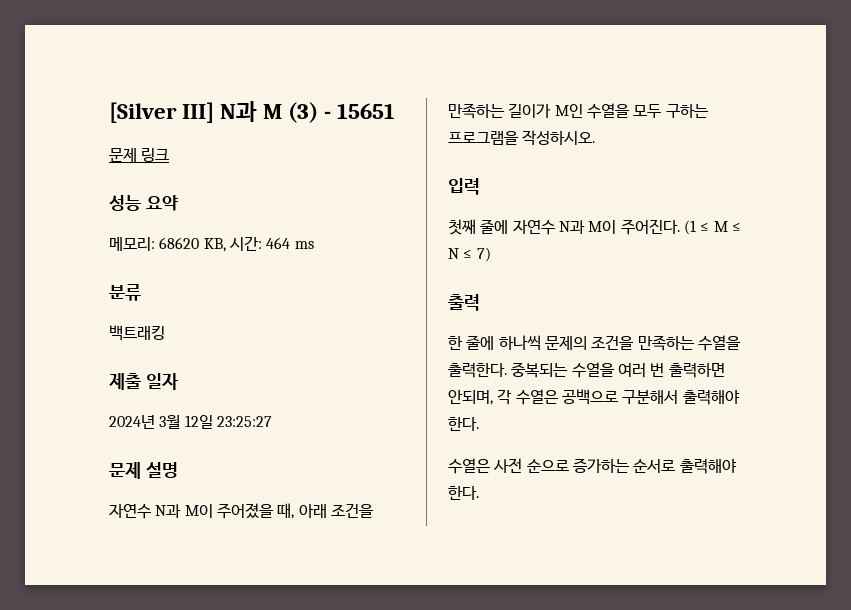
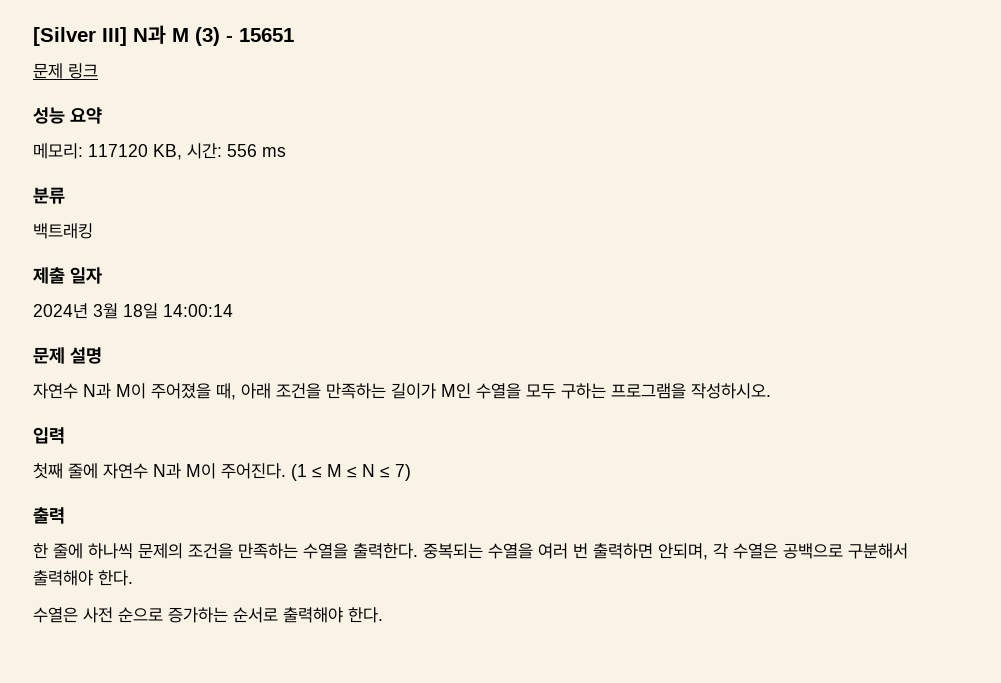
[159,237,200,249] 68620 -> [88,144,148,157] 117120
[266,237,291,249] 464 -> [227,144,257,157] 556
[184,415,272,429] 12일 23:25:27 -> [123,303,233,319] 18일 14:00:14

